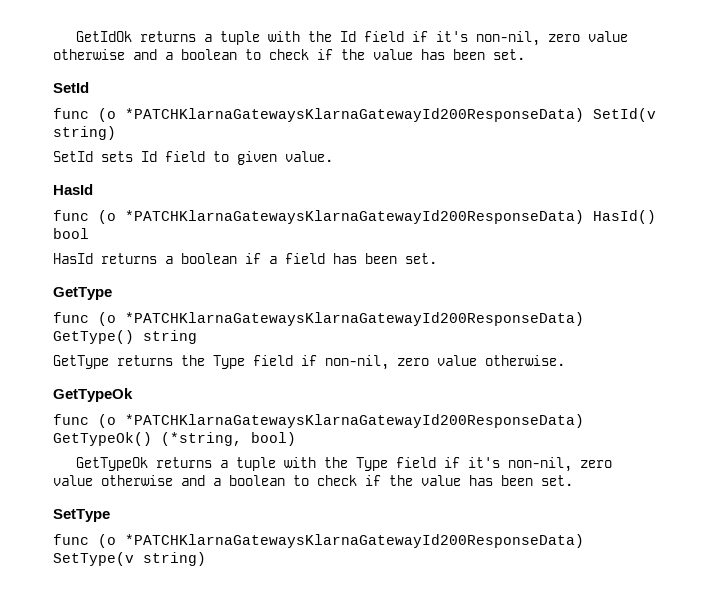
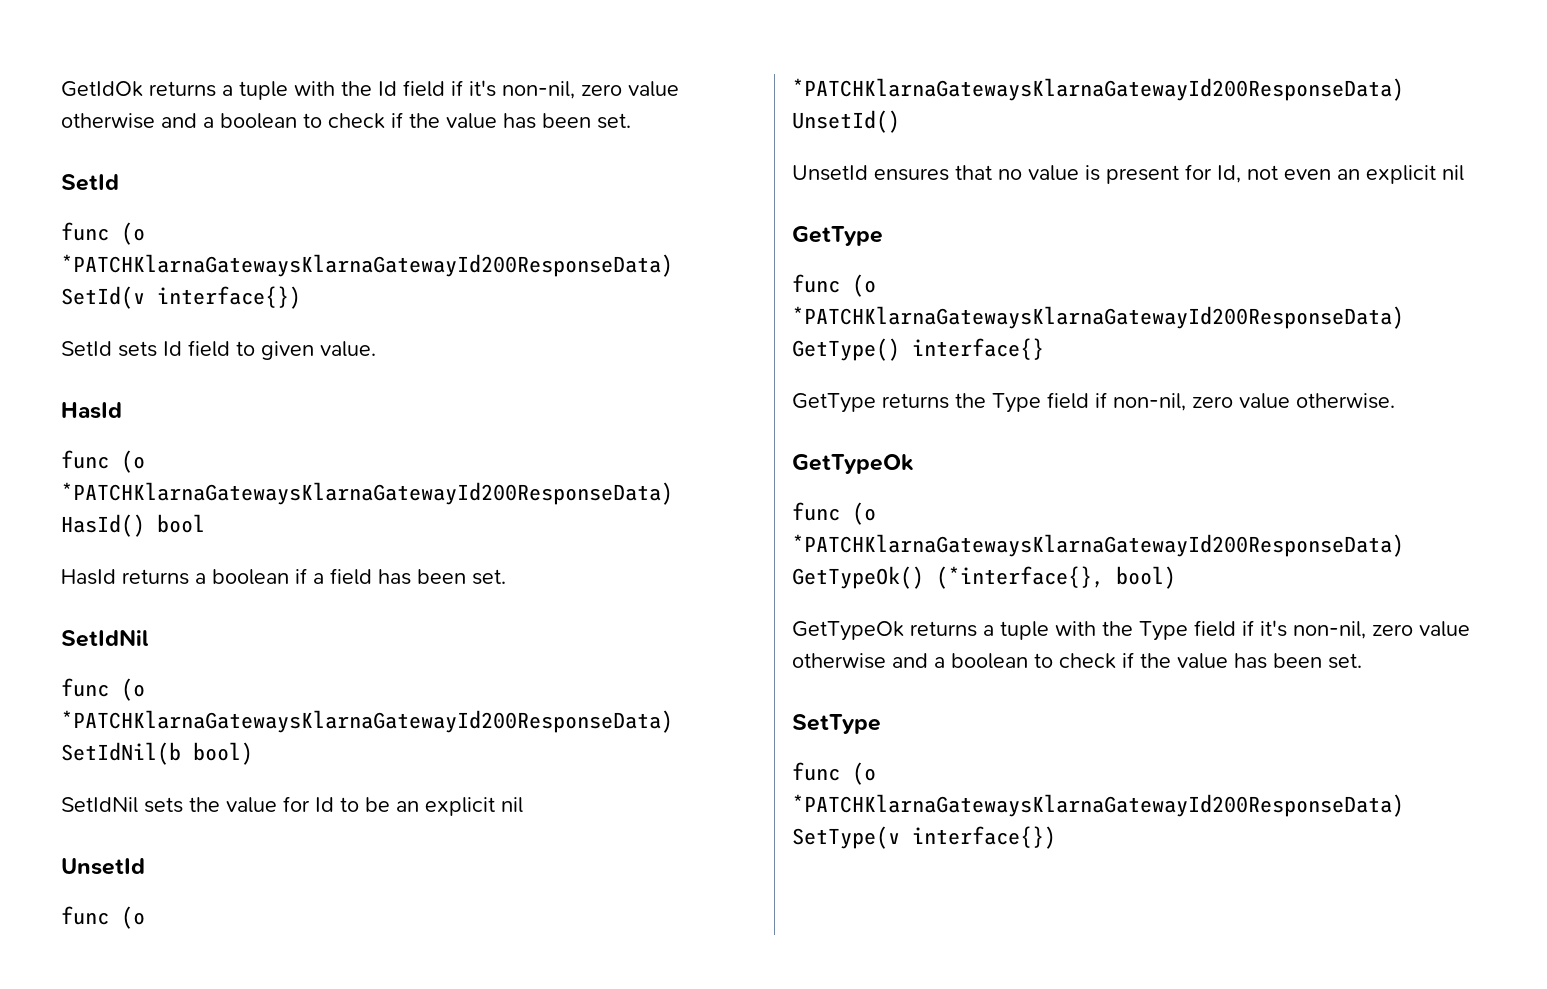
[53,126,116,140] string) -> [157,286,301,309] interface{})
(437, 258) none -> [61,629,149,647] [61,678,145,701] [61,710,673,733] [61,742,253,765] [61,796,523,816] [61,858,145,875] [61,906,145,929] [792,78,1404,101] [792,110,900,133] [792,164,1464,184] // SetIdNil // func (o *PATCHKlarnaGatewaysKlarnaGatewayId200ResponseData) SetIdNil(b bool) // SetIdNil sets the value for Id to be an explicit nil // UnsetId // func (o *PATCHKlarnaGatewaysKlarnaGatewayId200ResponseData) UnsetId() // UnsetId ensures that no value is present for Id, not even an explicit nil
[143,330,197,344] string -> [912,338,1044,360] interface{}
[161,432,242,446] (*string, -> [936,566,1104,589] (*interface{},
[143,552,206,566] string) -> [912,826,1056,849] interface{})

